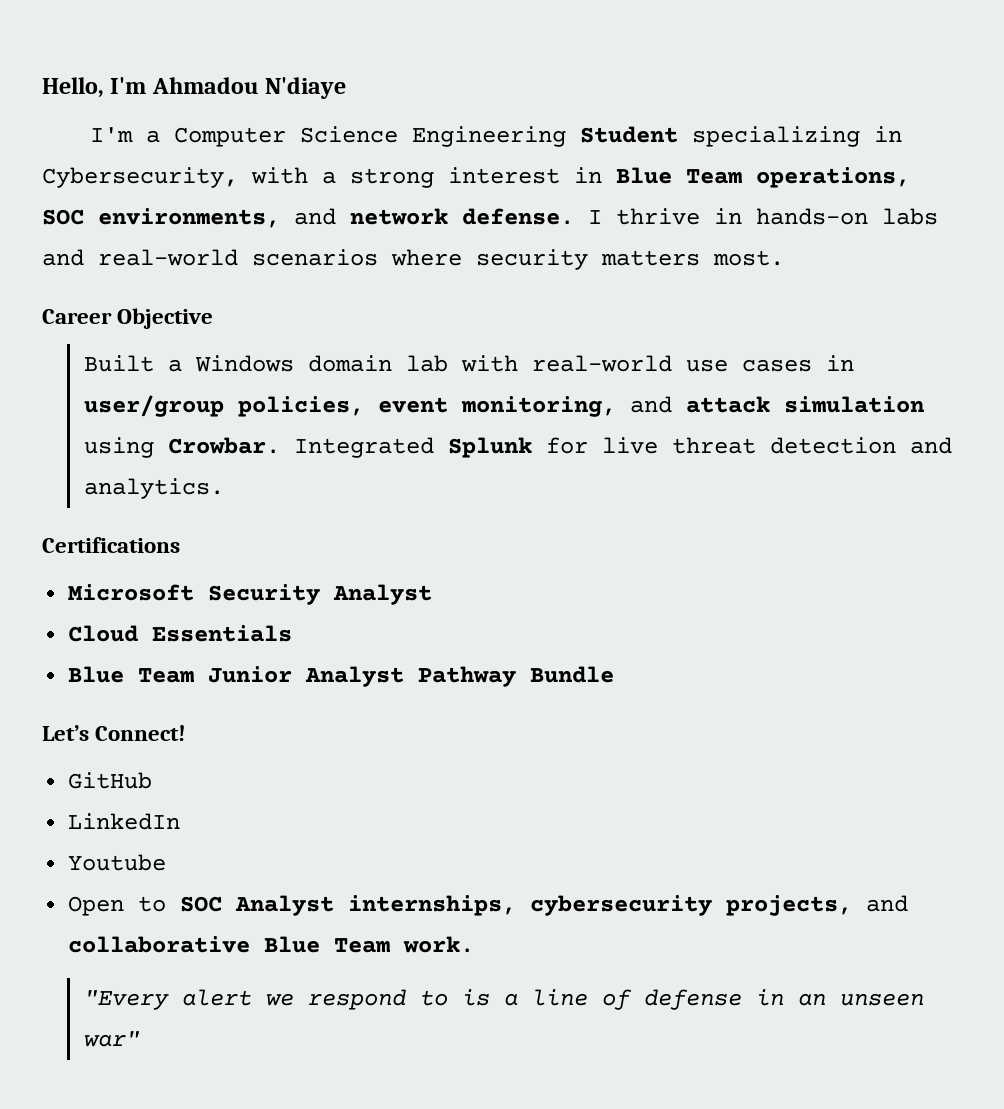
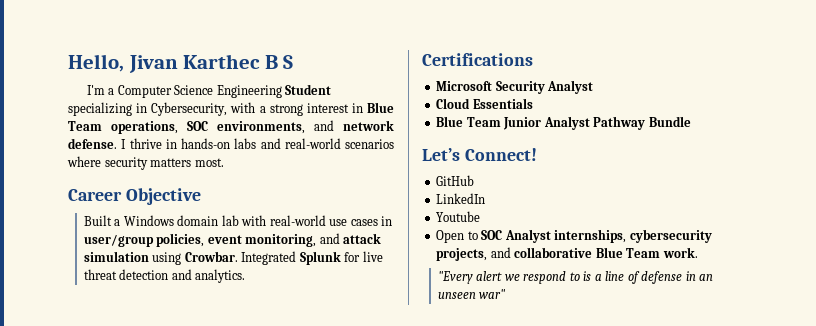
[110,77,347,99] I'm Ahmadou N'diaye -> [128,54,294,73] Jivan Karthec B S

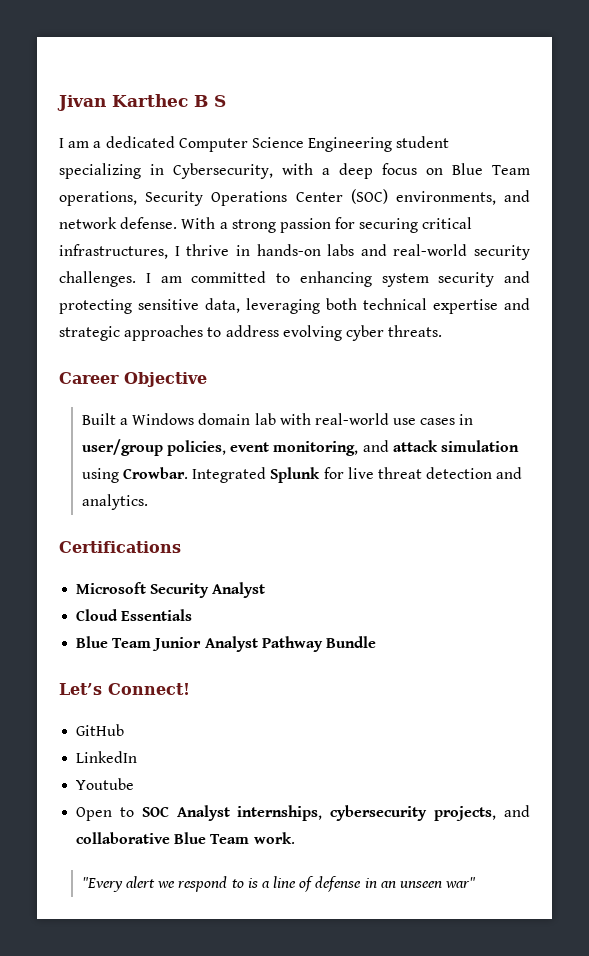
[68,54,124,72] Hello, -> (57, 103) none
[86,85,115,95] I'm a -> [59,136,175,148] I am a dedicated
[285,84,332,95] Student -> [396,136,450,148] student
[269,102,394,116] [68,120,394,134] [68,138,117,149] strong interest in Blue Team operations, SOC environments, and network defense. -> [339,163,530,179] [59,189,530,206] [59,217,473,233] [59,244,168,259] deep focus on Blue Team operations, Security Operations Center (SOC) environments, and network defense. With a strong passion for securing critical infrastructures,
[345,139,394,149] [67,156,224,170] scenarios where security matters most. -> [474,245,530,260] [59,271,530,287] [59,298,530,314] [59,325,443,341] security challenges. I am committed to enhancing system security and protecting sensitive data, leveraging both technical expertise and strategic approaches to address evolving cyber threats.

